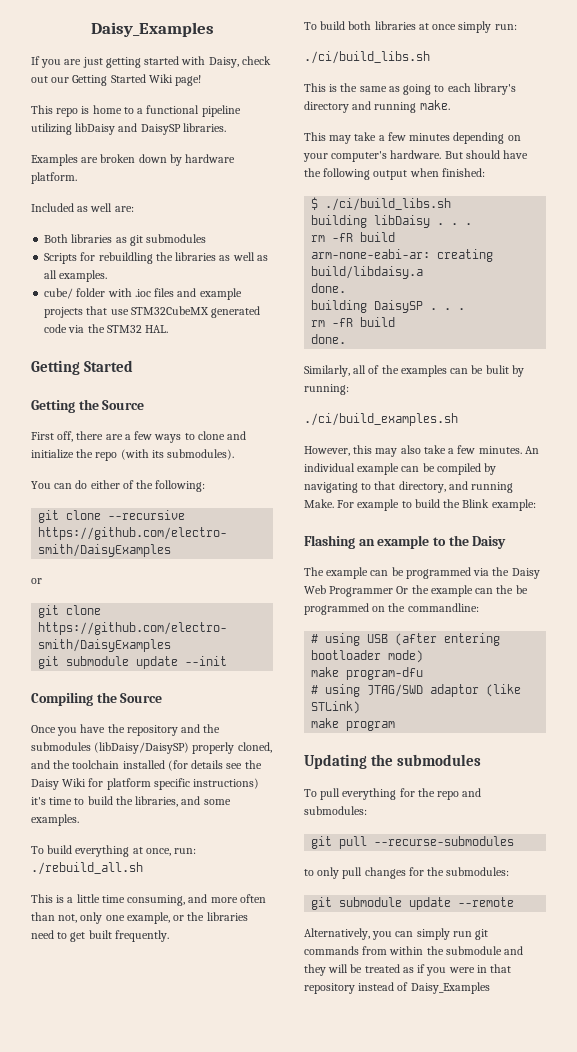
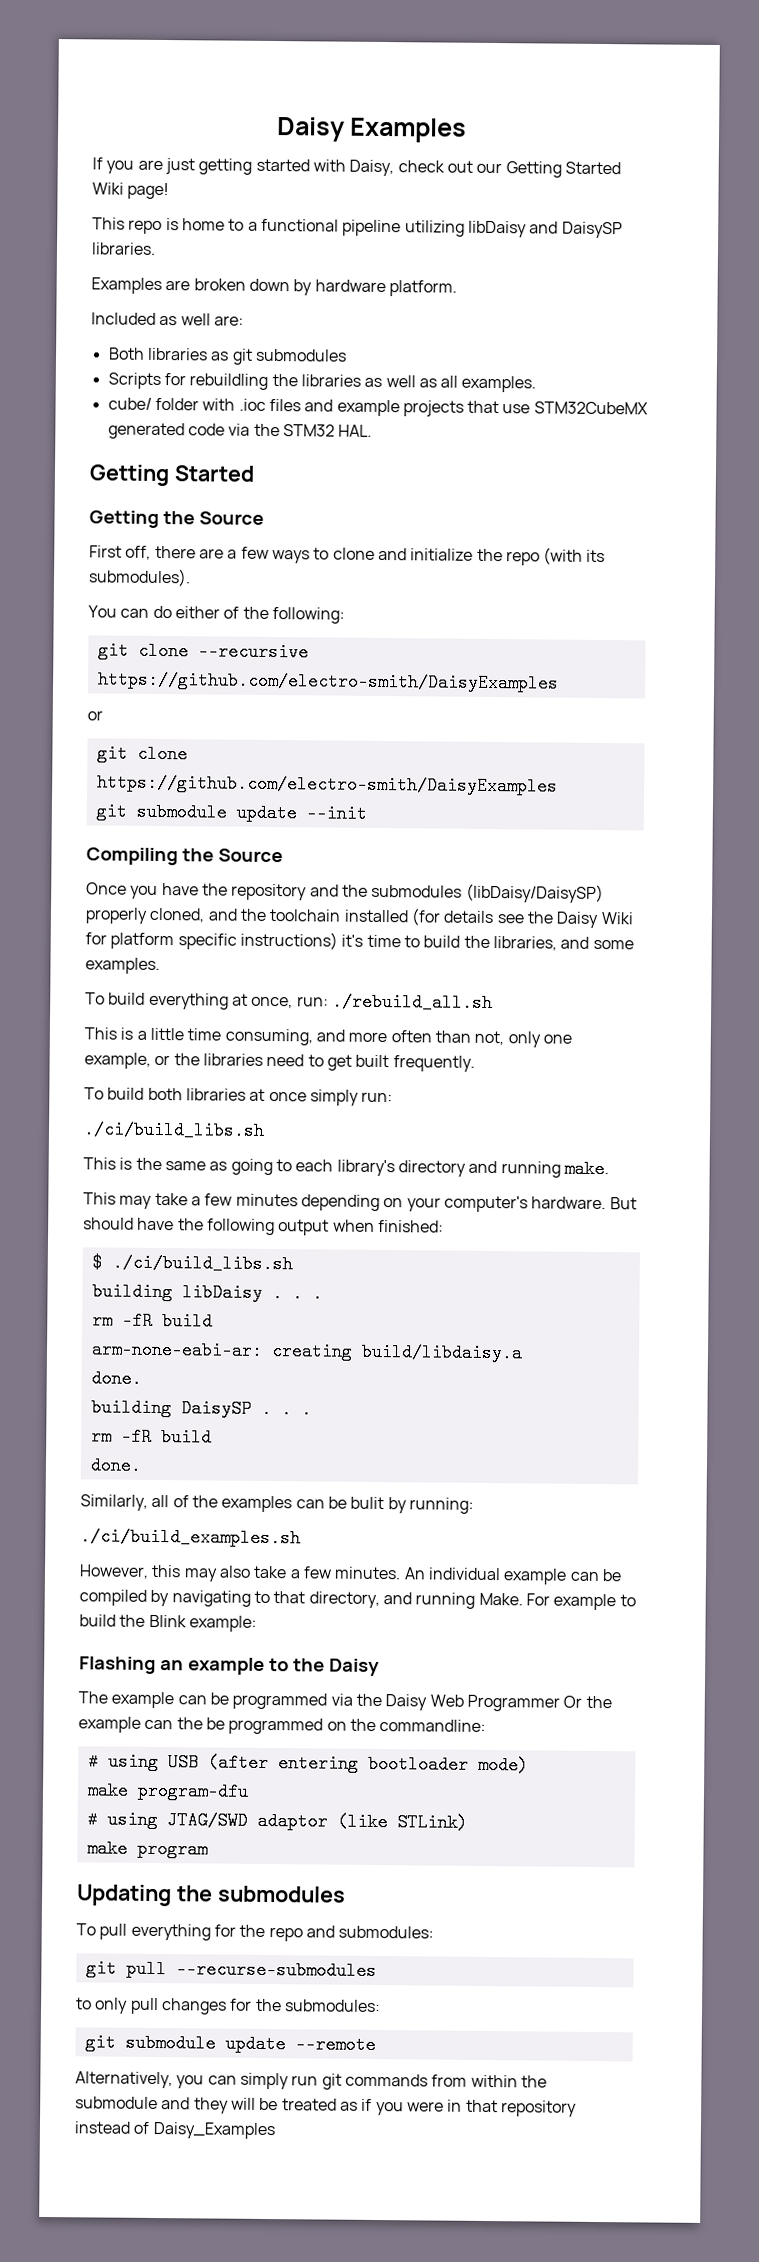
[90,22,214,37] Daisy_Examples -> [275,117,468,143] Daisy Examples

